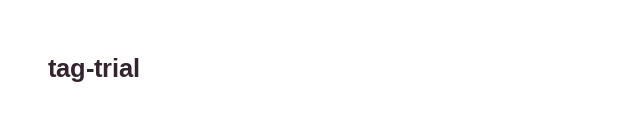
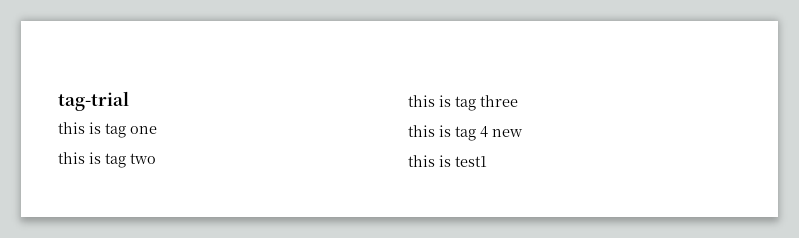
(140, 70) none -> [58,122,157,138] [58,152,156,168] [408,95,518,111] [408,125,523,141] [408,155,487,167] // this is tag one // this is tag two // this is tag three // this is tag 4 new // this is test1

